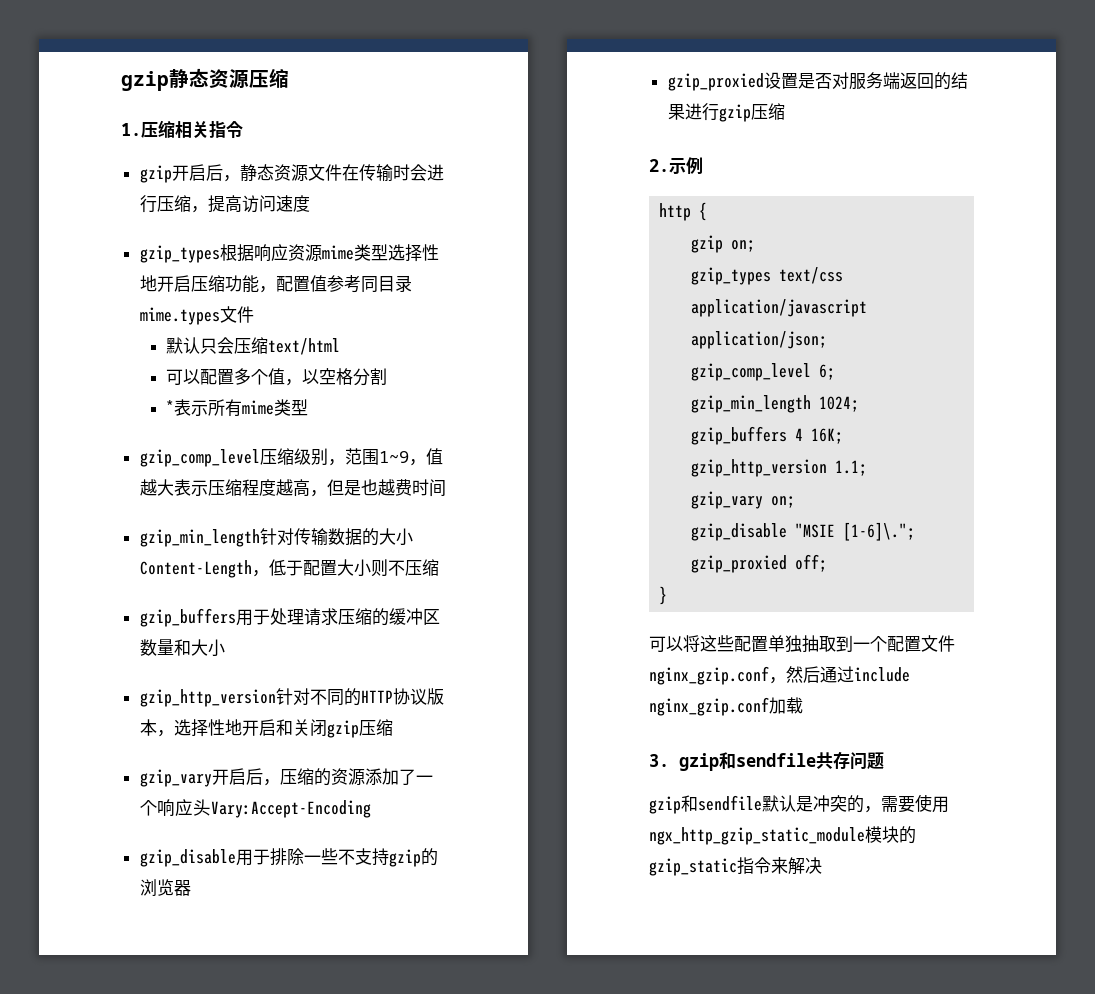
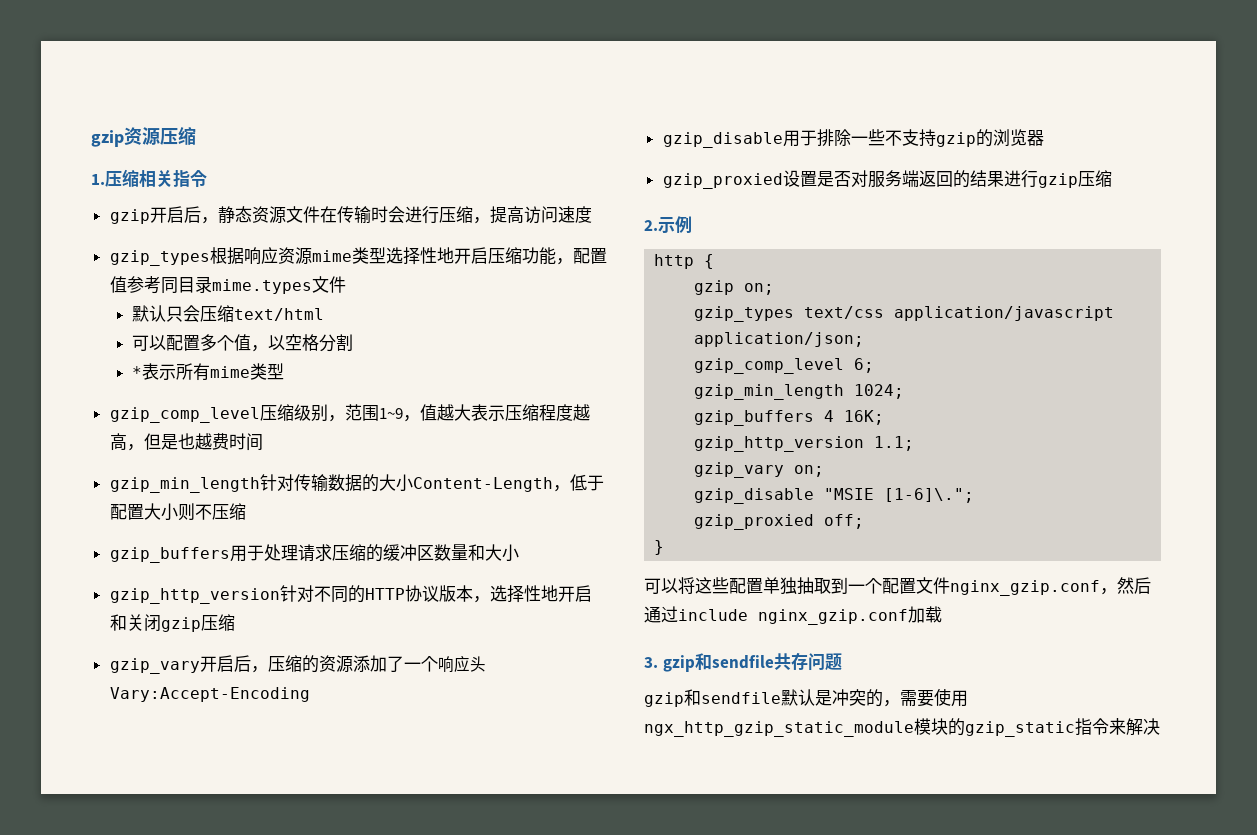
[121,68,209,91] gzip静态 -> [91,130,124,147] gzip

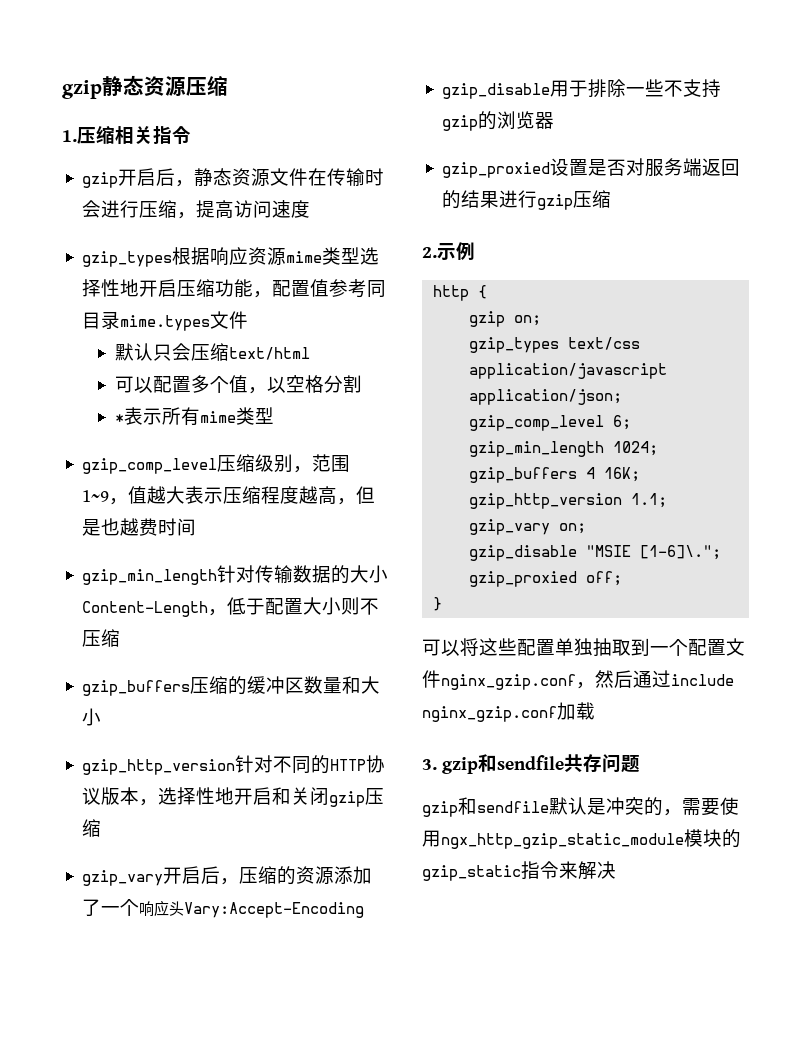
[91,130,124,147] gzip -> [62,75,144,99] gzip静态
[229,544,332,562] 用于处理请求 -> (191, 688) none

